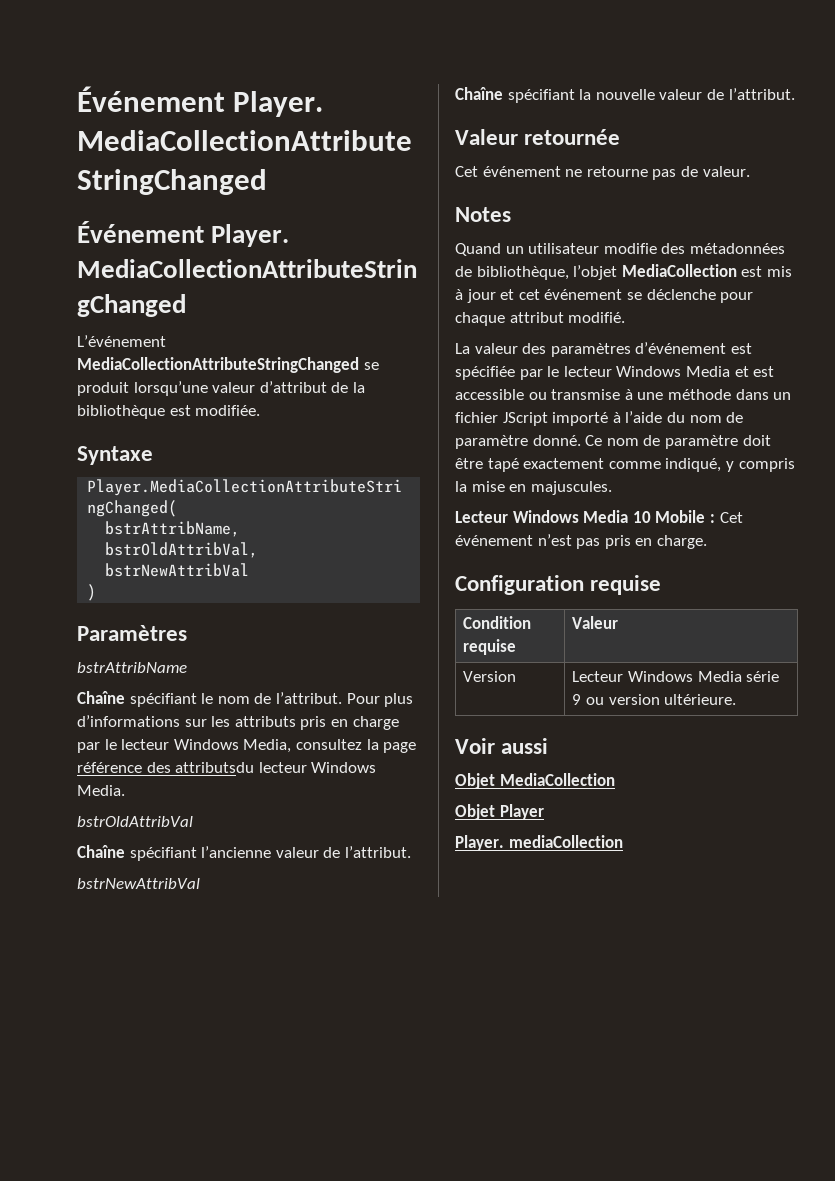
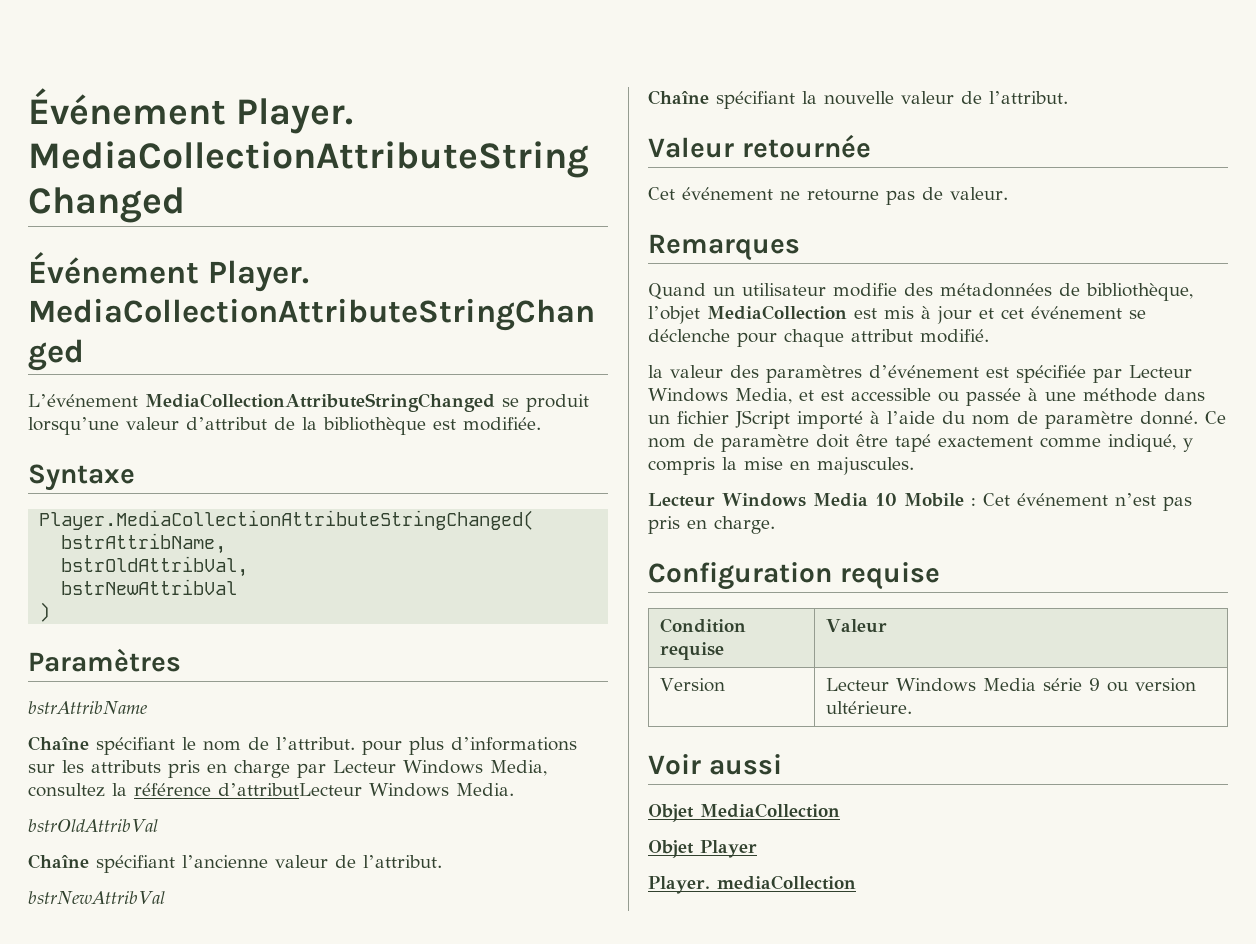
[346,693,380,704] Pour -> [362,740,402,755] pour
[104,739,170,750] le lecteur -> [333,760,396,773] Lecteur
[383,742,417,753] [77,762,307,773] page référence des attributsdu lecteur -> [134,783,362,796] référence d’attributLecteur
[455,207,511,222] Notes -> [648,234,800,261] Remarques
[455,343,470,354] La -> [648,365,663,378] la
[547,366,730,377] le lecteur Windows Media -> [1129,365,1192,378] [648,388,792,404] Lecteur Windows Media,
[551,389,621,400] transmise -> [966,388,1021,406] passée

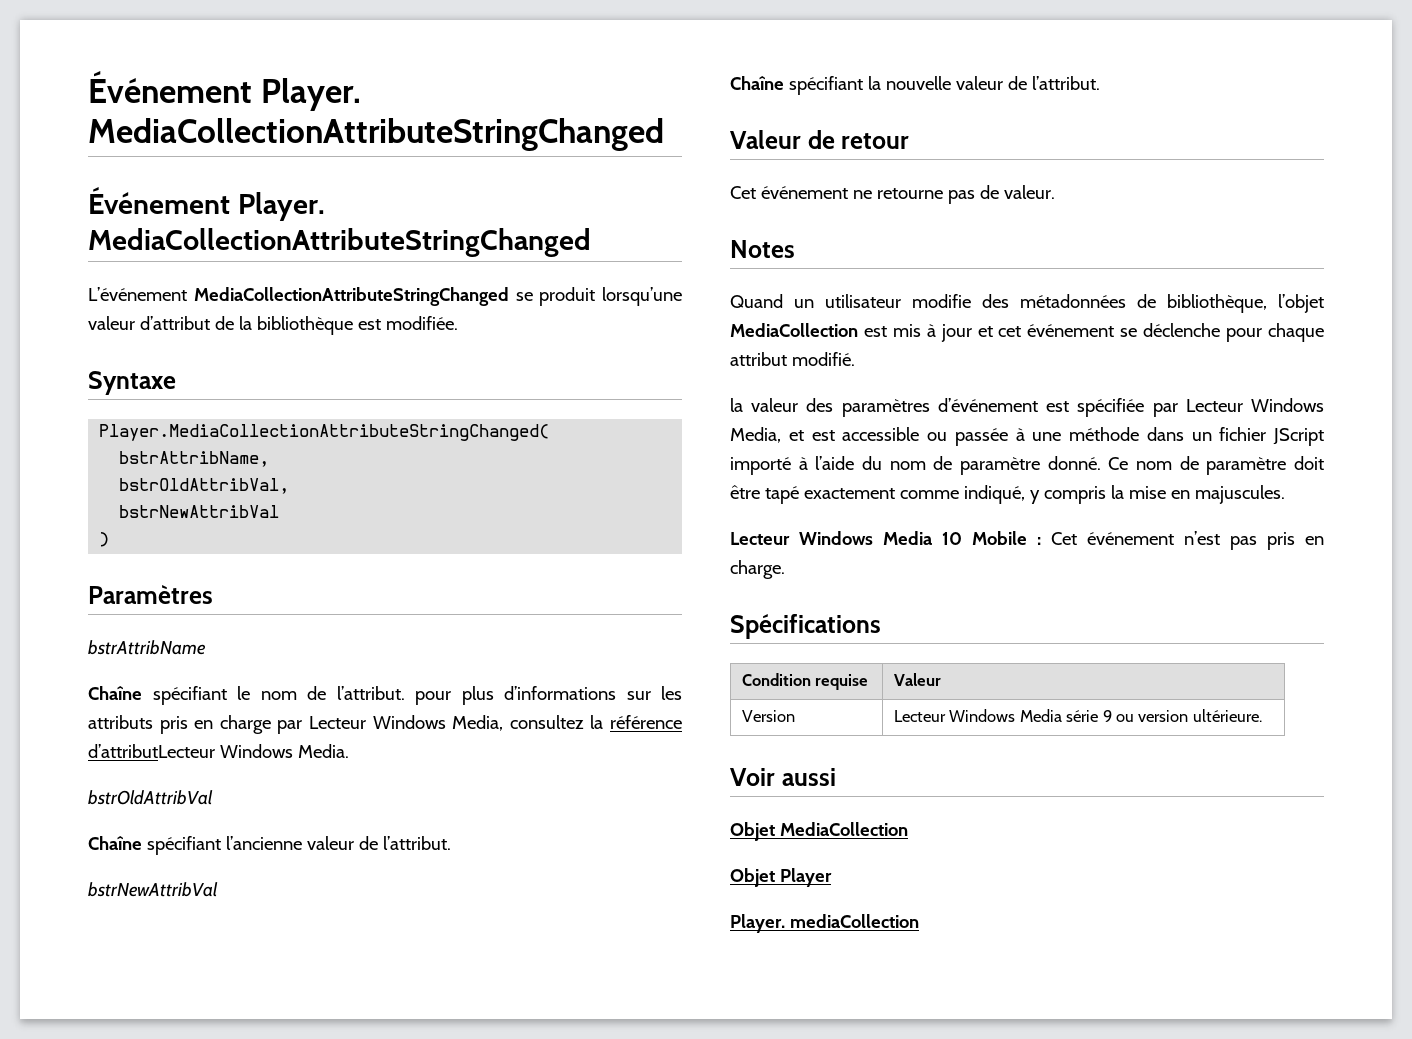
[741,134,871,158] retournée -> [807,130,910,149] de retour
[648,234,800,261] Remarques -> [730,240,795,258] Notes
[648,562,940,590] Configuration requise -> [730,614,881,639] Spécifications

